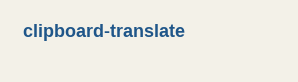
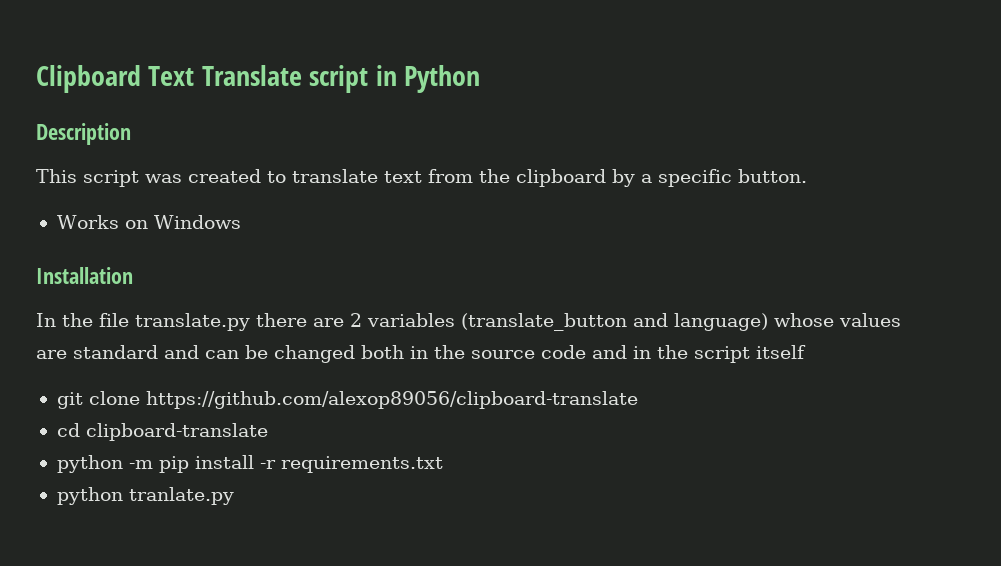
[23,24,185,41] clipboard-translate -> [36,65,481,93] [36,123,131,145] [36,169,807,187] [56,215,241,229] [36,267,133,284] [36,313,901,331] [36,345,806,363] [56,391,638,409] [56,423,268,441] [56,455,443,473] [56,487,234,505] Clipboard Text Translate script in Python // Description // This script was created to translate text from the clipboard by a specific button. // Works on Windows // Installation // In the file translate.py there are 2 variables (translate_button and language) whose values are standard and can be changed both in the source code and in the script itself // git clone https://github.com/alexop89056/clipboard-translate // cd clipboard-translate // python -m pip install -r requirements.txt // python tranlate.py

